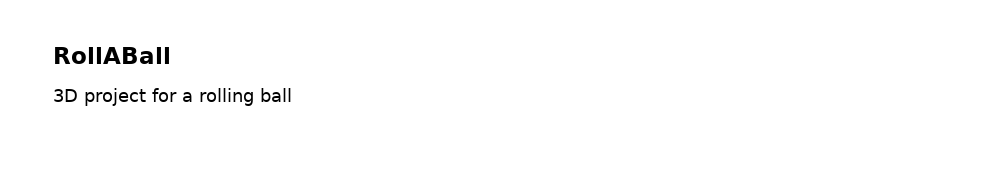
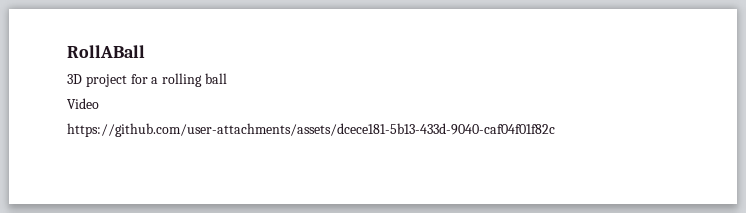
(292, 95) none -> [67,98,99,109] [67,123,555,137] // Video // https://github.com/user-attachments/assets/dcece181-5b13-433d-9040-caf04f01f82c

